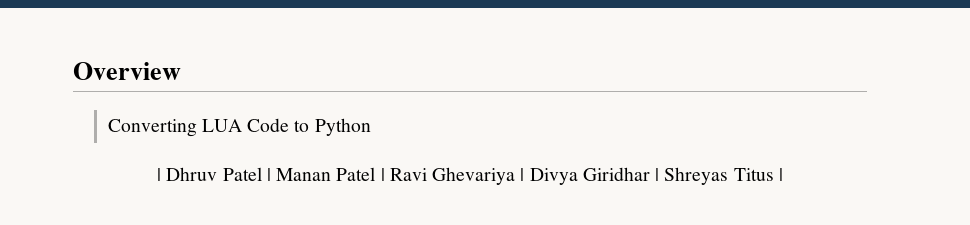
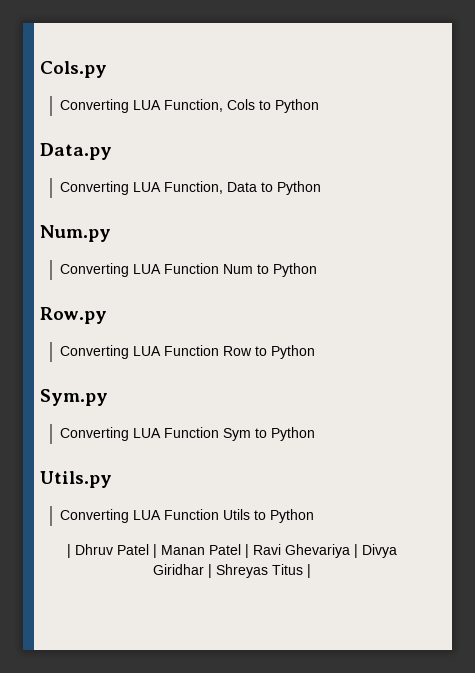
[73,62,181,80] [107,118,290,137] Overview // Converting LUA Code -> [40,61,107,78] [60,99,320,113] [40,143,112,160] [60,181,322,195] [40,225,111,242] [60,263,318,277] [40,307,107,324] [60,345,316,359] [40,389,108,406] [60,427,316,441] [40,471,112,488] [60,509,251,523] Cols.py // Converting LUA Function, Cols to Python // Data.py // Converting LUA Function, Data to Python // Num.py // Converting LUA Function Num to Python // Row.py // Converting LUA Function Row to Python // Sym.py // Converting LUA Function Sym to Python // Utils.py // Converting LUA Function Utils

